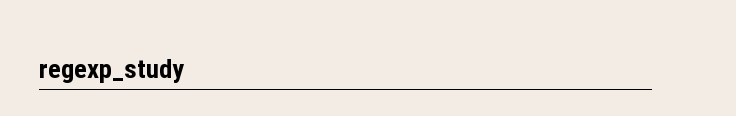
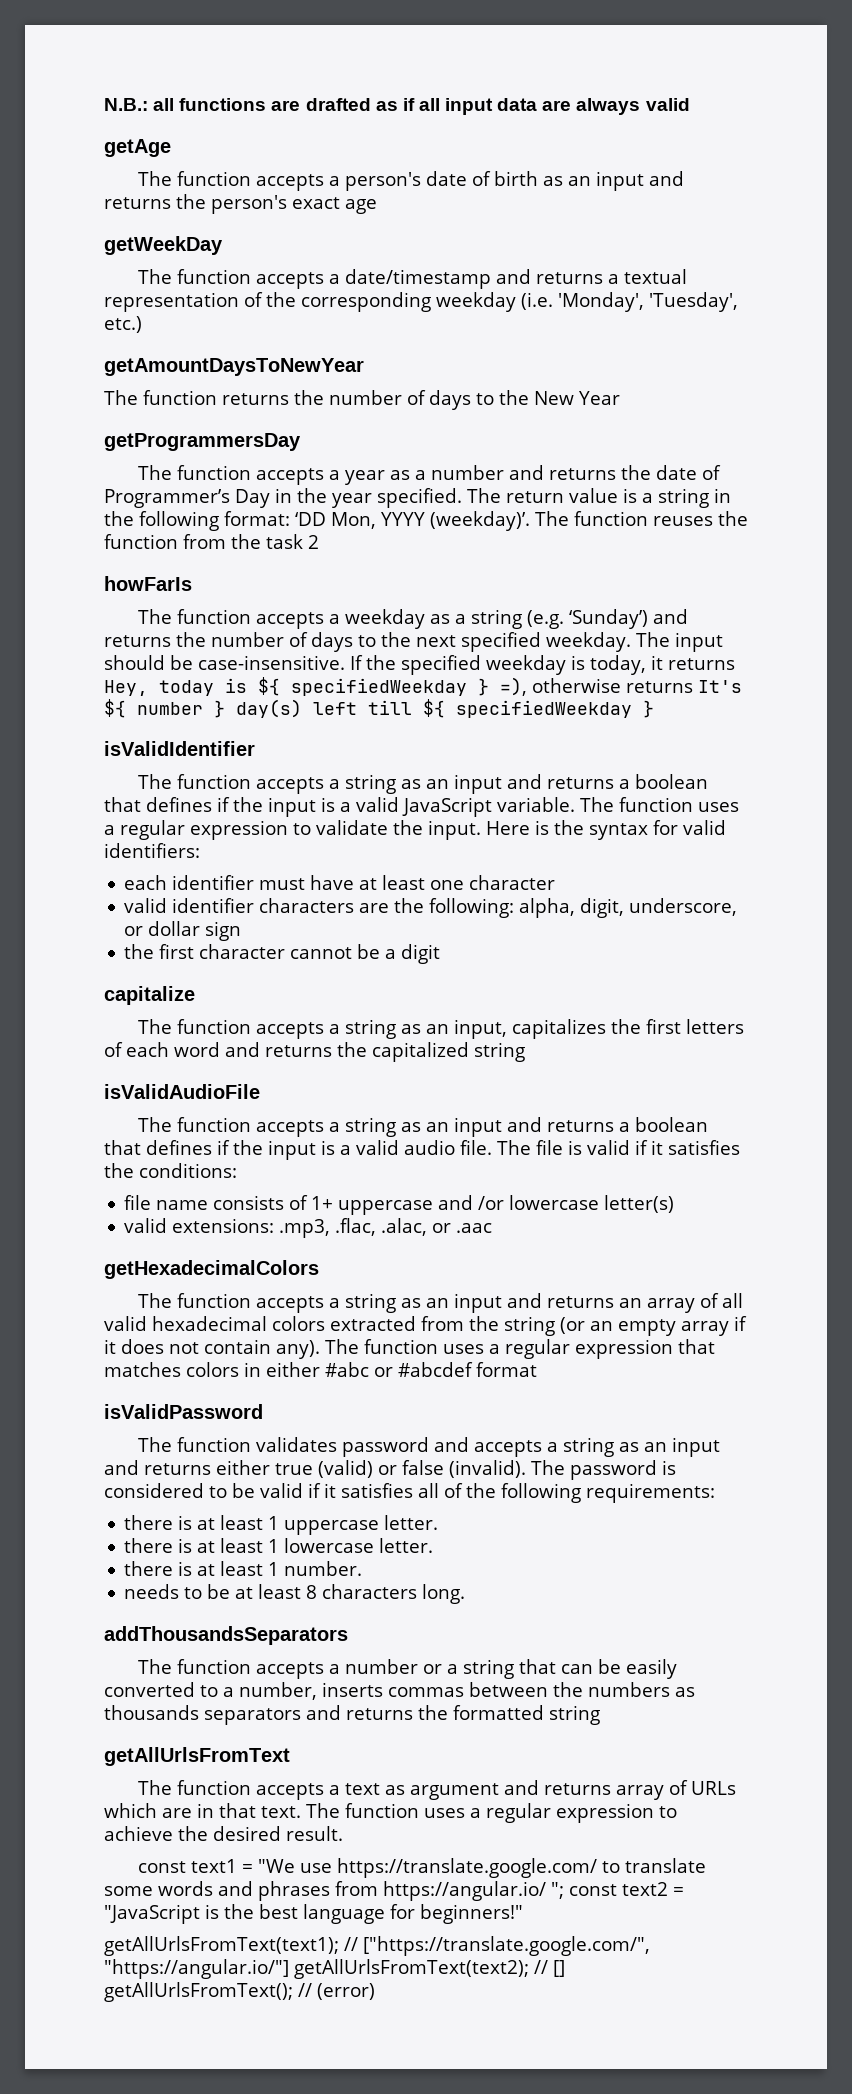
[39,59,184,83] regexp_study -> [104,98,690,115] [104,139,171,157] [138,171,685,191] [104,194,377,214] [104,236,223,255] [138,269,688,289] [104,292,739,312] [104,316,142,333] [104,358,364,376] [104,390,620,410] [104,433,301,451] [138,465,722,485] [104,488,732,508] [104,511,748,531] [104,534,319,549] [104,576,192,591] [138,609,689,629] [104,632,723,652] [104,655,735,675] [104,677,742,696] [104,699,654,718] [104,741,255,756] [138,774,709,794] [104,797,739,817] [104,820,726,840] [104,843,200,858] [124,875,556,890] [124,898,738,918] [124,921,242,941] [124,944,441,964] [104,986,195,1005] [138,1019,745,1039] [104,1042,525,1062] [104,1084,260,1099] [138,1117,709,1137] [104,1140,740,1160] [104,1163,237,1178] [124,1195,675,1215] [124,1218,493,1238] [104,1260,319,1279] [138,1293,744,1313] [104,1316,747,1336] [104,1339,715,1359] [104,1362,537,1377] [104,1404,263,1419] [138,1437,721,1457] [104,1460,676,1480] [104,1483,715,1503] [124,1515,439,1535] [124,1538,434,1553] [124,1561,363,1576] [124,1584,466,1604] [104,1626,348,1645] [138,1659,678,1679] [104,1682,695,1700] [104,1705,600,1725] [104,1747,290,1766] [138,1780,737,1800] [104,1803,677,1823] [104,1826,343,1841] [138,1858,707,1878] [104,1881,684,1901] [104,1904,523,1924] [104,1936,650,1956] [104,1959,565,1979] [104,1982,375,2002] N.B.: all functions are drafted as if all input data are always valid // getAge // The function accepts a person's date of birth as an input and returns the person's exact age // getWeekDay // The function accepts a date/timestamp and returns a textual representation of the corresponding weekday (i.e. 'Monday', 'Tuesday', etc.) // getAmountDaysToNewYear // The function returns the number of days to the New Year // getProgrammersDay // The function accepts a year as a number and returns the date of Programmer’s Day in the year specified. The return value is a string in the following format: ‘DD Mon, YYYY (weekday)’. The function reuses the function from the task 2 // howFarIs // The function accepts a weekday as a string (e.g. ‘Sunday’) and returns the number of days to the next specified weekday. The input should be case-insensitive. If the specified weekday is today, it returns Hey, today is ${ specifiedWeekday } =), otherwise returns It's ${ number } day(s) left till ${ specifiedWeekday } // isValidIdentifier // The function accepts a string as an input and returns a boolean that defines if the input is a valid JavaScript variable. The function uses a regular expression to validate the input. Here is the syntax for valid identifiers: // each identifier must have at least one character // valid identifier characters are the following: alpha, digit, underscore, or dollar sign // the first character cannot be a digit // capitalize // The function accepts a string as an input, capitalizes the first letters of each word and returns the capitalized string // isValidAudioFile // The function accepts a string as an input and returns a boolean that defines if the input is a valid audio file. The file is valid if it satisfies the conditions: // file name consists of 1+ uppercase and /or lowercase letter(s) // valid extensions: .mp3, .flac, .alac, or .aac // getHexadecimalColors // The function accepts a string as an input and returns an array of all valid hexadecimal colors extracted from the string (or an empty array if it does not contain any). The function uses a regular expression that matches colors in either #abc or #abcdef format // isValidPassword // The function validates password and accepts a string as an input and returns either true (valid) or false (invalid). The password is considered to be valid if it satisfies all of the following requirements: // there is at least 1 uppercase letter. // there is at least 1 lowercase letter. // there is at least 1 number. // needs to be at least 8 characters long. // addThousandsSeparators // The function accepts a number or a string that can be easily converted to a number, inserts commas between the numbers as thousands separators and returns the formatted string // getAllUrlsFromText // The function accepts a text as argument and returns array of URLs which are in that text. The function uses a regular expression to achieve the desired result. // const text1 = "We use https://translate.google.com/ to translate some words and phrases from https://angular.io/ "; const text2 = "JavaScript is the best language for beginners!" // getAllUrlsFromText(text1); // ["https://translate.google.com/", "https://angular.io/"] getAllUrlsFromText(text2); // [] getAllUrlsFromText(); // (error)

